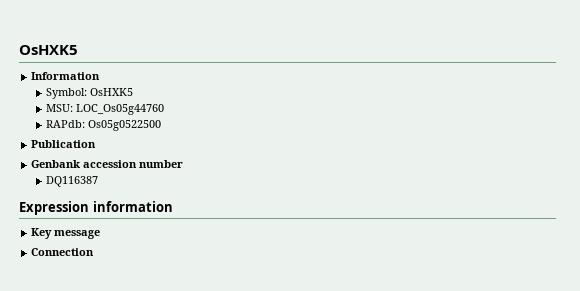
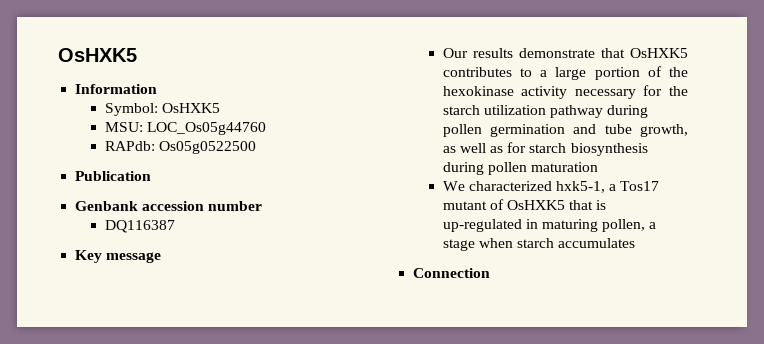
[19,201,173,215] // Expression information -> (175, 226) none
(101, 234) none -> [442,48,688,58] [442,66,688,80] [442,85,688,99] [442,105,649,118] [442,124,688,137] [442,142,648,156] [442,162,599,175] [442,181,660,193] [442,199,607,210] [442,219,657,232] [442,238,636,251] // Our results demonstrate that OsHXK5 contributes to a large portion of the hexokinase activity necessary for the starch utilization pathway during pollen germination and tube growth, as well as for starch biosynthesis during pollen maturation // We characterized hxk5-1, a Tos17 mutant of OsHXK5 that is up-regulated in maturing pollen, a stage when starch accumulates

